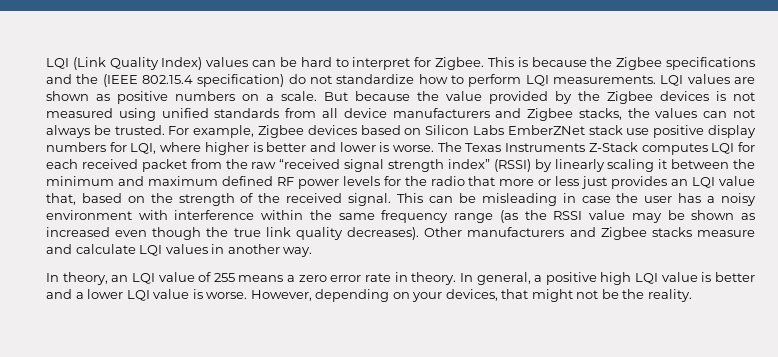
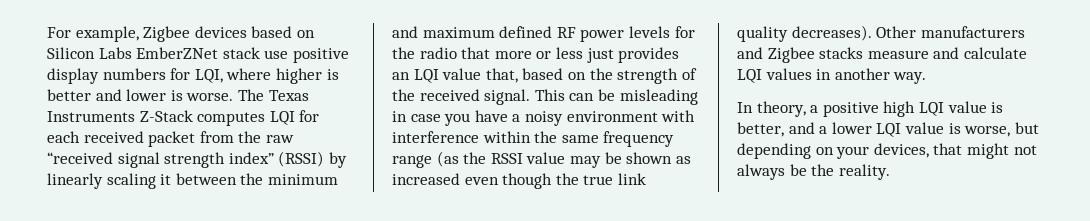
[46,57,756,70] [46,74,755,87] [46,91,755,104] [46,108,756,121] [46,125,165,138] LQI (Link Quality Index) values can be hard to interpret for Zigbee. This is because the Zigbee specifications and the (IEEE 802.15.4 specification) do not standardize how to perform LQI measurements. LQI values are shown as positive numbers on a scale. But because the value provided by the Zigbee devices is not measured using unified standards from all device manufacturers and Zigbee stacks, the values can not always be trusted. -> (47, 32) none
[616,193,702,203] the user has -> [444,110,508,126] you have
[111,272,531,285] an LQI value of 255 means a zero error rate in theory. In general, -> (806, 109) none
[714,272,755,282] better -> [737,122,784,137] better,
[206,290,312,301] worse. However, -> [964,122,1039,137] worse, but
(599, 294) none -> [737,164,785,180] always

